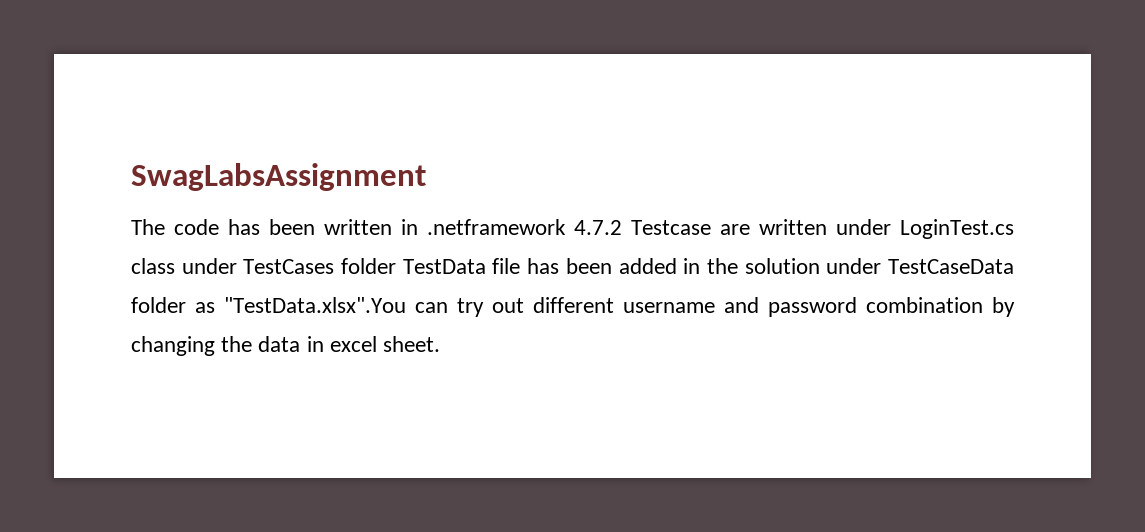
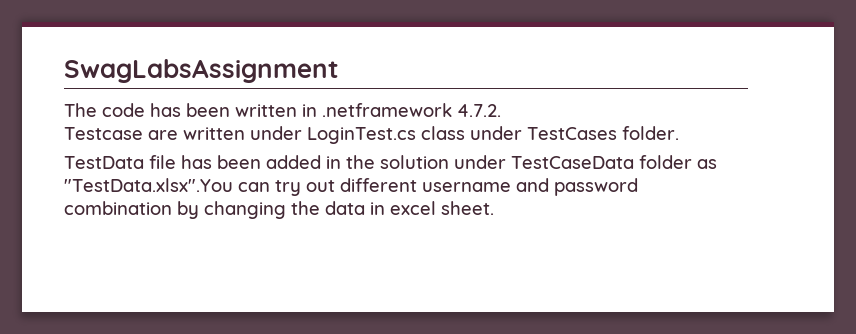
[574,220,622,235] 4.7.2 -> [457,104,501,117] 4.7.2. //
[341,258,397,274] folder -> [622,126,679,140] folder. //

